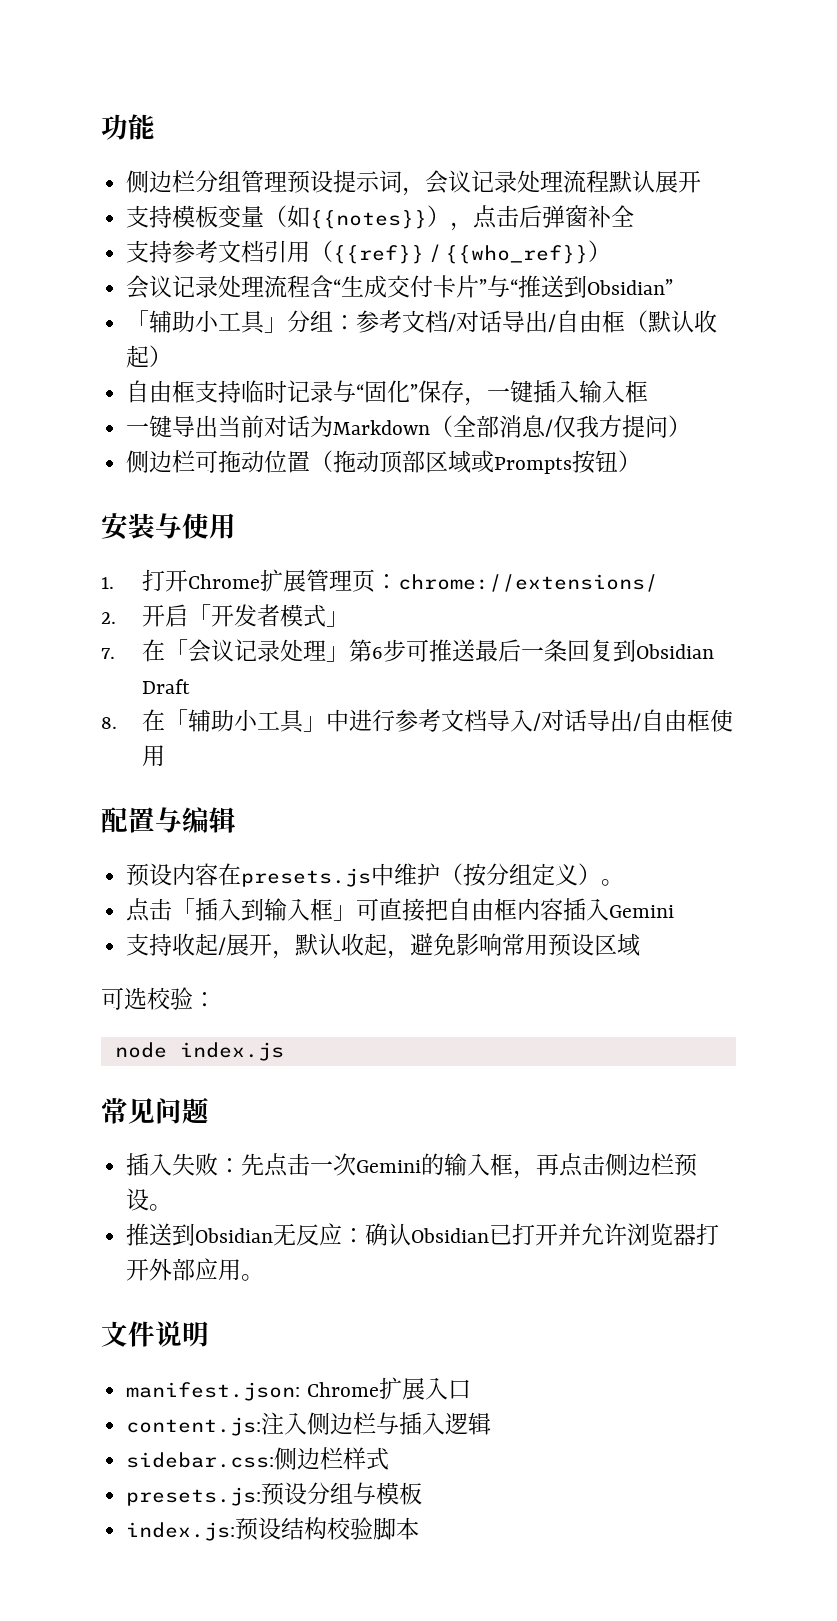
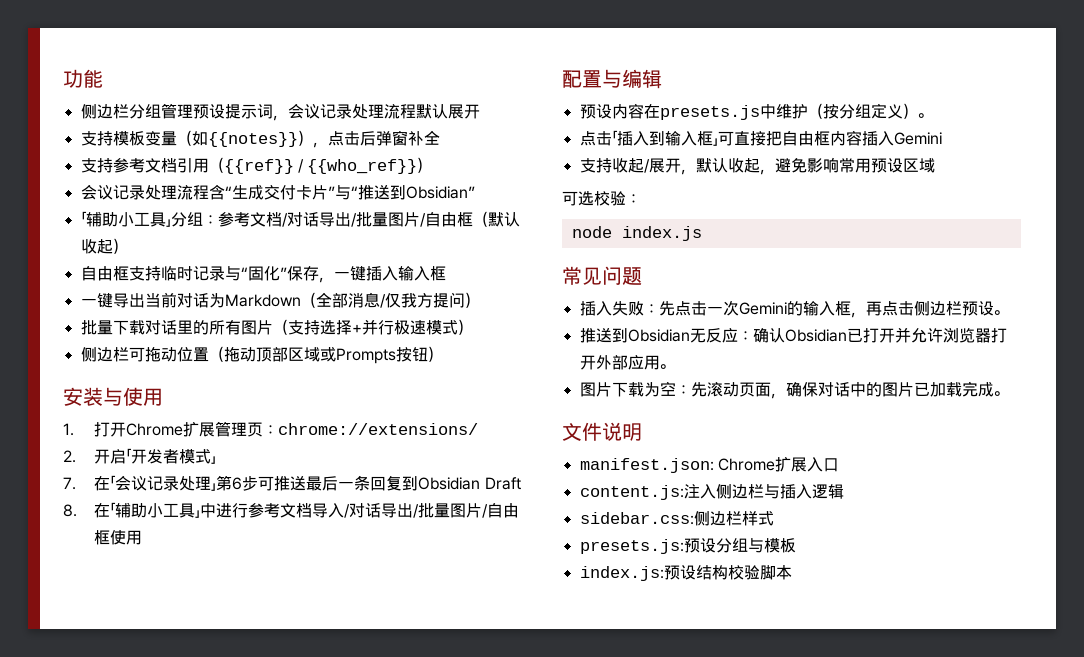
(557, 323) none -> [355,212,426,227] 批量图片/
(692, 426) none -> [80,319,473,335] // 批量下载对话里的所有图片（支持选择+并行极速模式）
(641, 722) none -> [418,503,489,518] 批量图片/
(265, 1277) none -> [579,381,1009,399] // 图片下载为空：先滚动页面，确保对话中的图片已加载完成。

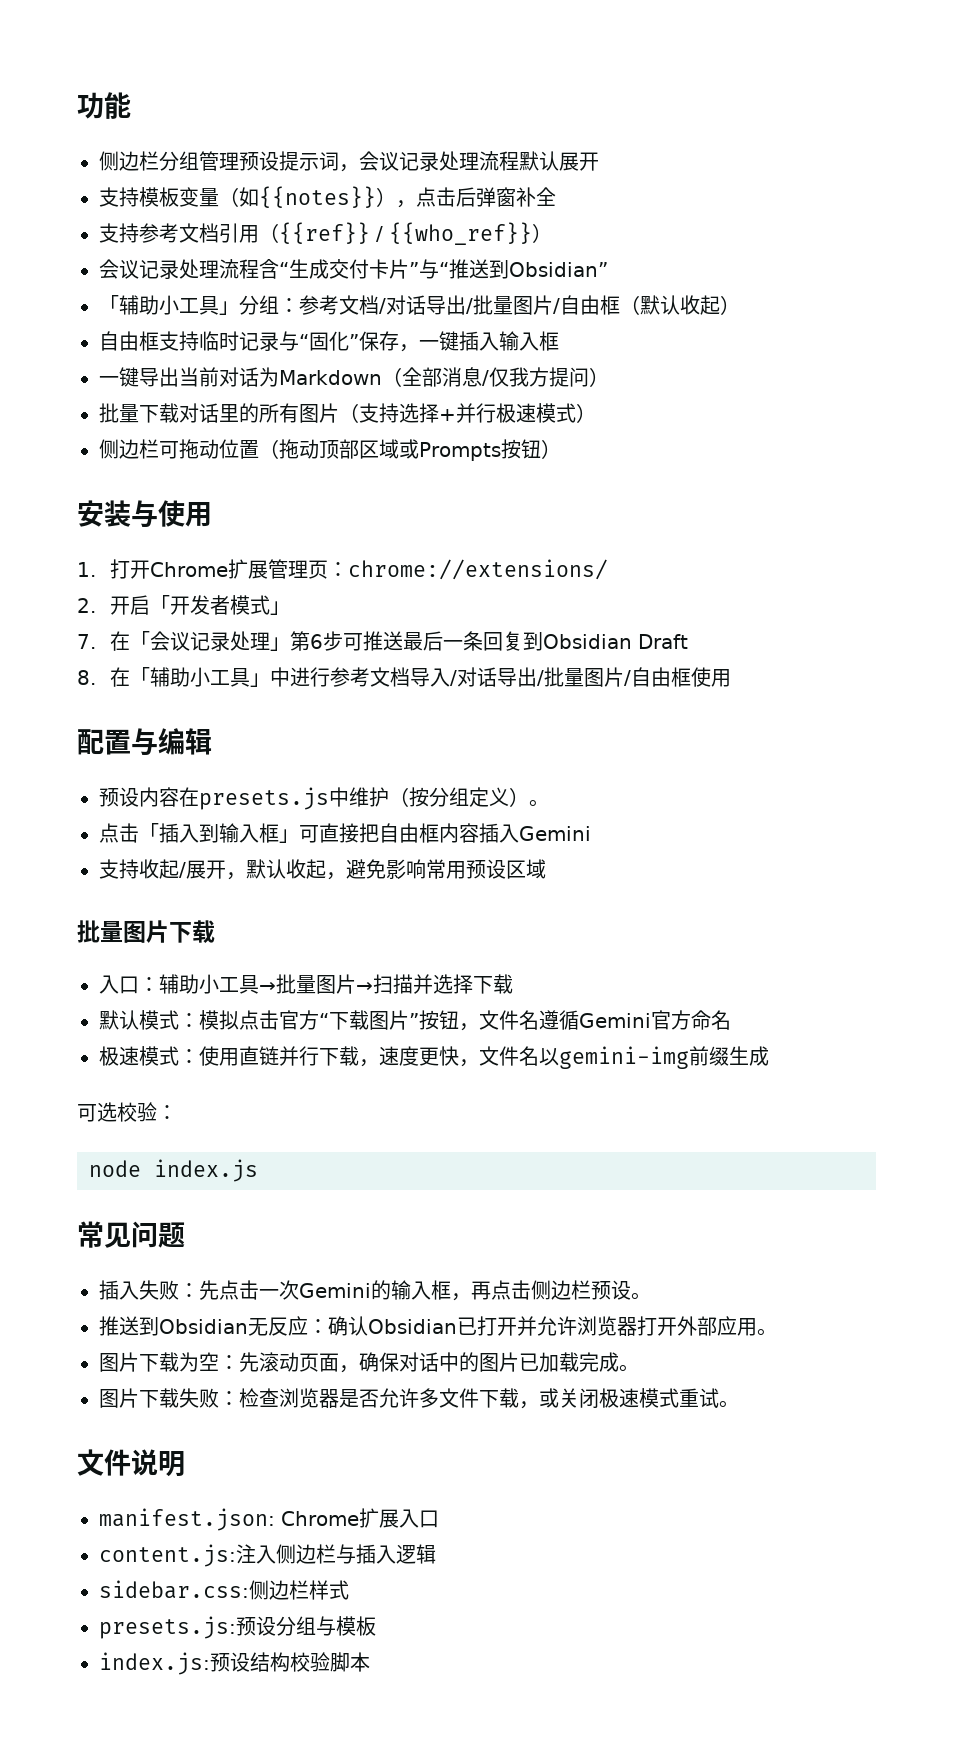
(935, 165) none -> [77,920,215,943] [99,974,513,994] [99,1010,731,1031] [99,1046,769,1069] // 批量图片下载 // 入口：辅助小工具→批量图片→扫描并选择下载 // 默认模式：模拟点击官方“下载图片”按钮，文件名遵循Gemini官方命名 // 极速模式：使用直链并行下载，速度更快，文件名以gemini-img前缀生成
(1009, 393) none -> [99,1388,739,1409] // 图片下载失败：检查浏览器是否允许多文件下载，或关闭极速模式重试。

